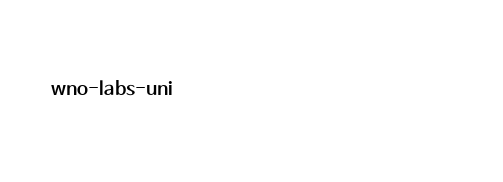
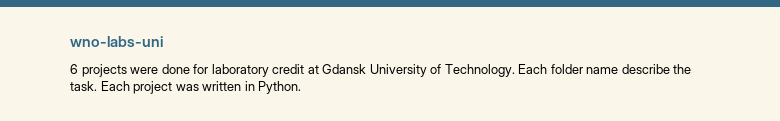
(173, 88) none -> [70,64,692,77] [70,81,302,94] // 6 projects were done for laboratory credit at Gdansk University of Technology. Each folder name describe the task. Each project was written in Python.

